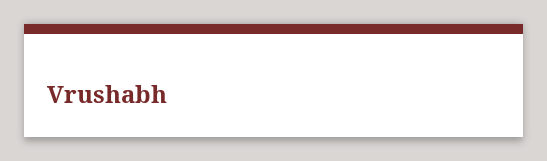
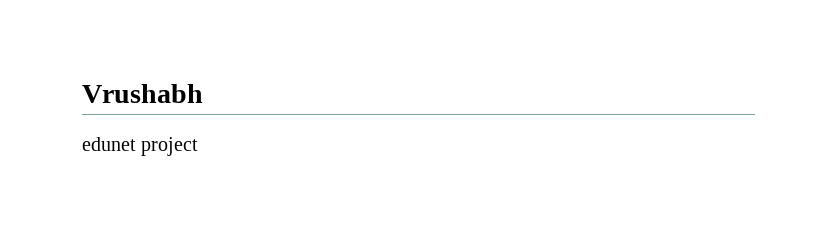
(167, 94) none -> [82,137,199,156] // edunet project

